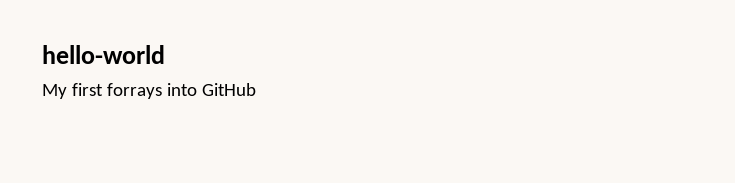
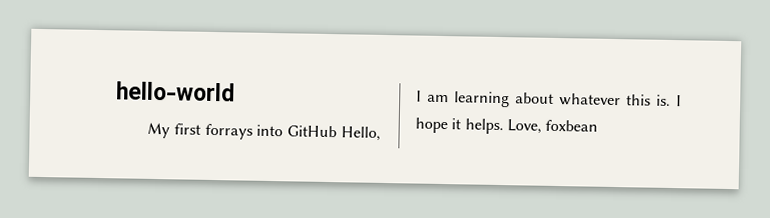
(256, 89) none -> [341,126,381,141] [416,90,682,108] [415,117,599,135] Hello, I am learning about whatever this is. I hope it helps. Love, foxbean

